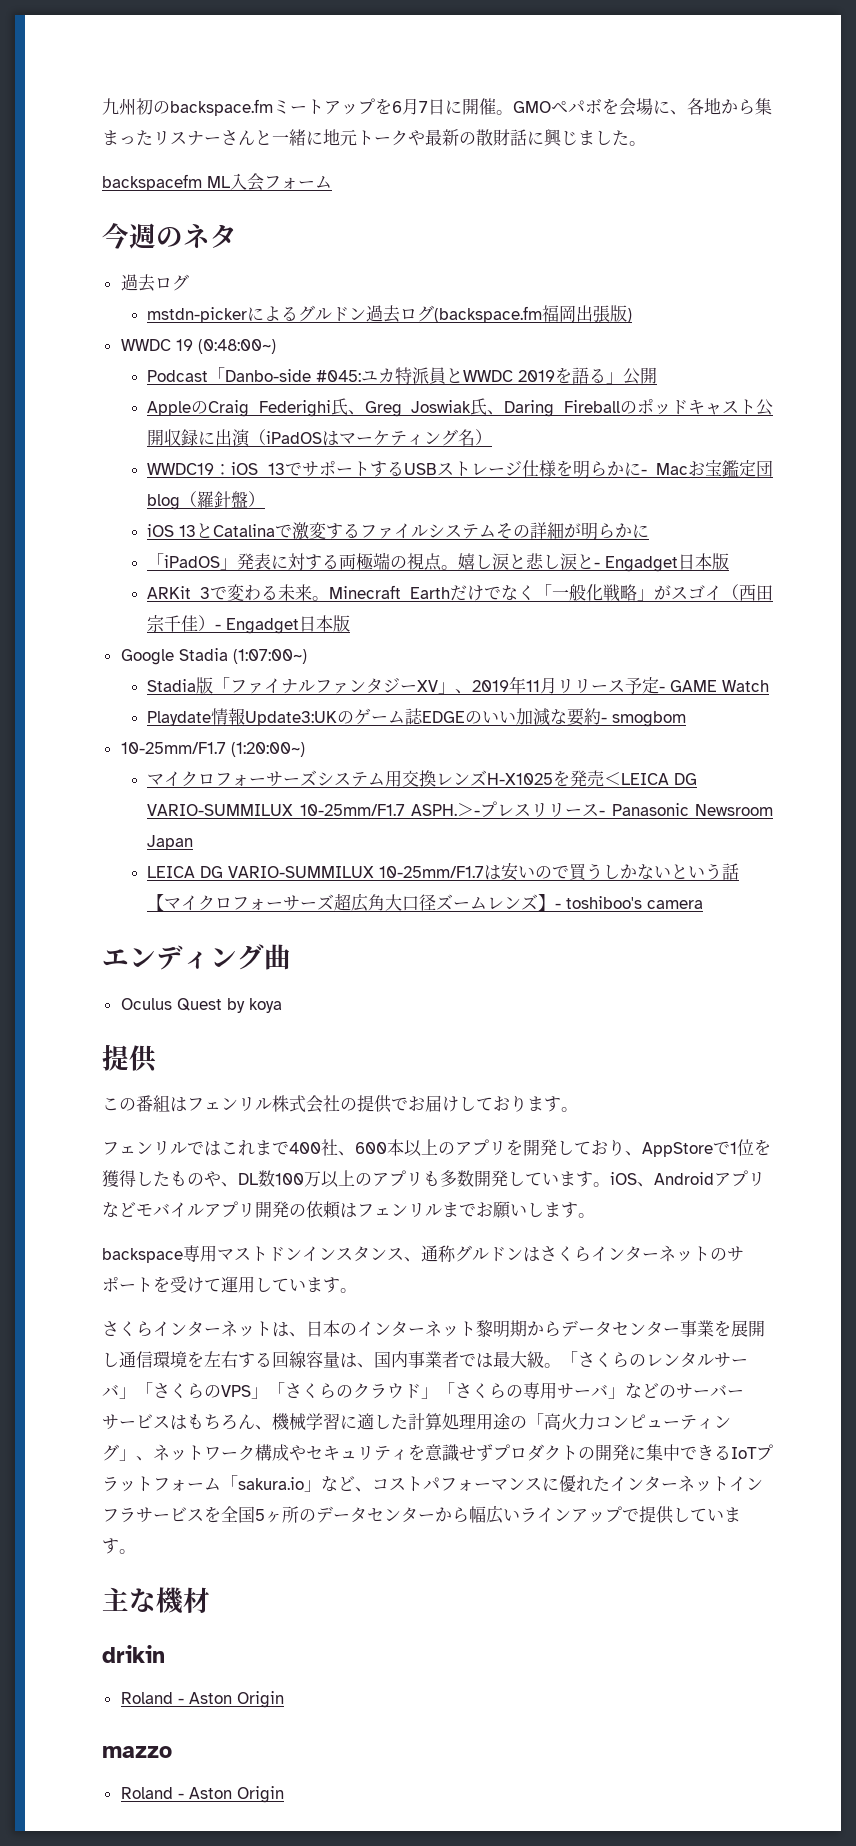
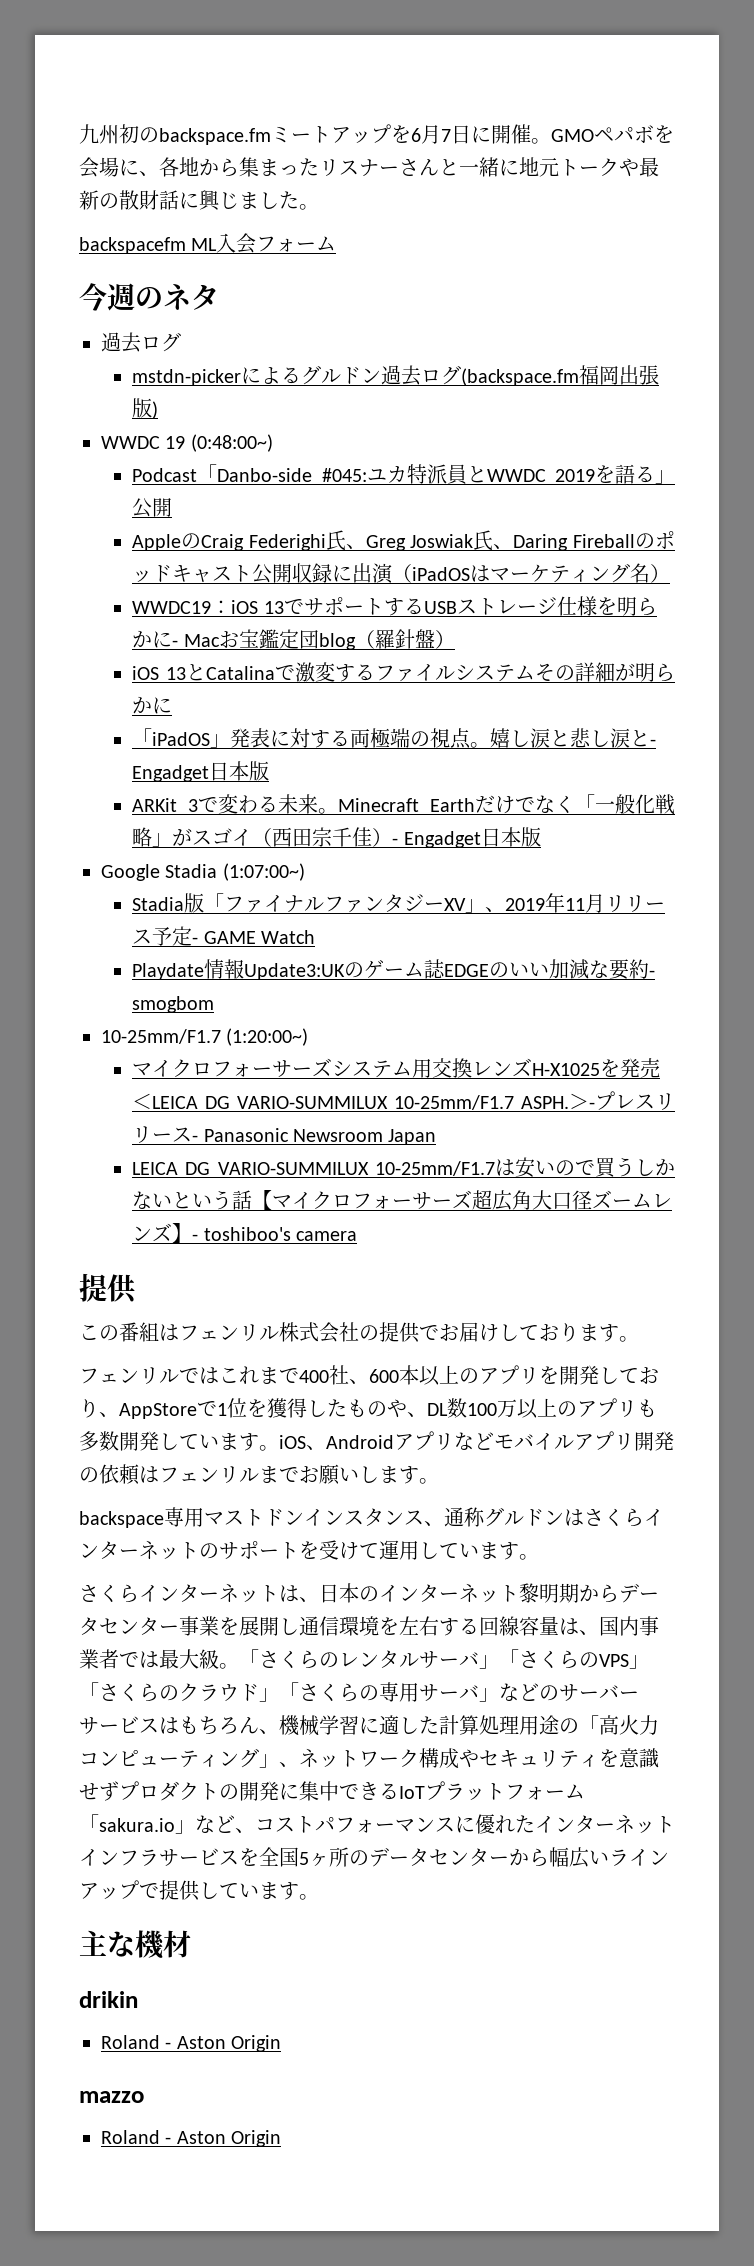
[102,944,291,970] [120,998,282,1013] // エンディング曲 // Oculus Quest by koya -> (357, 1236) none

